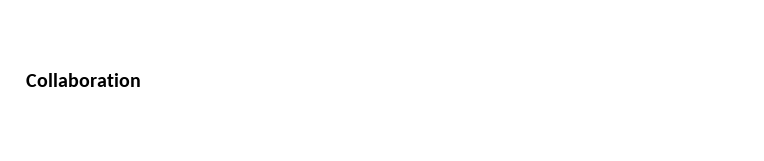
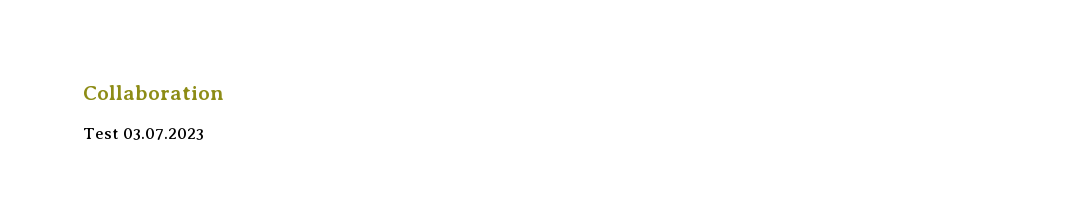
(141, 80) none -> [83,128,205,140] // Test 03.07.2023

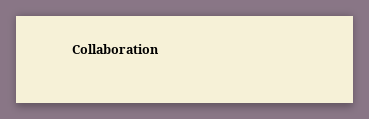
[83,128,205,140] // Test 03.07.2023 -> (159, 49) none

